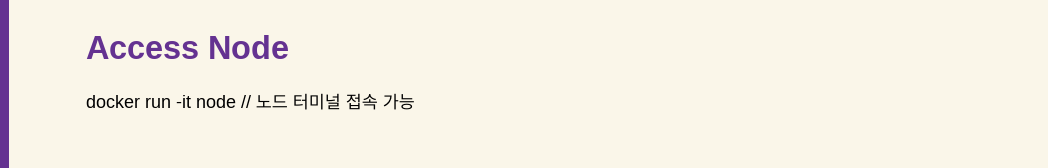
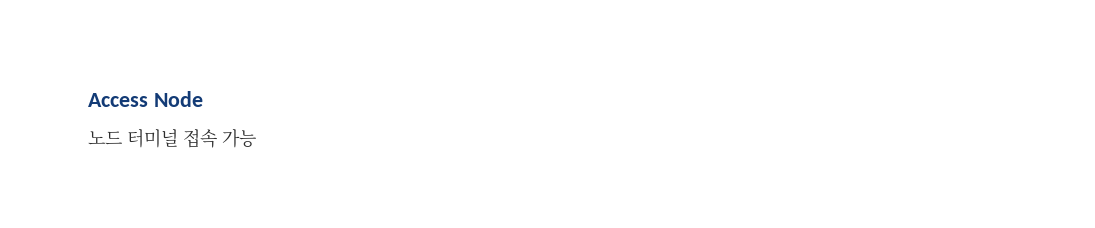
[86,95,251,108] docker run -it node // -> (203, 99) none

